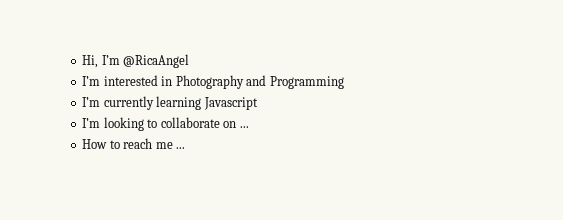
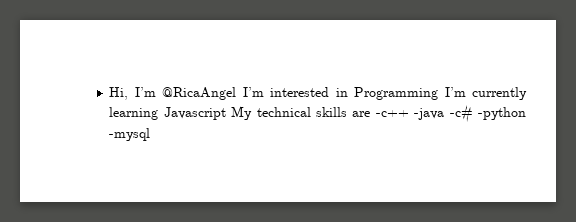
(190, 61) // -> (237, 93) none
[175,75,267,89] Photography and -> (348, 92) none
(344, 82) // -> (439, 93) none
[82,117,249,131] [82,138,186,149] // I’m looking to collaborate on ... // How to reach me ... -> [231,105,526,123] [109,128,151,141] My technical skills are -c++ -java -c# -python -mysql

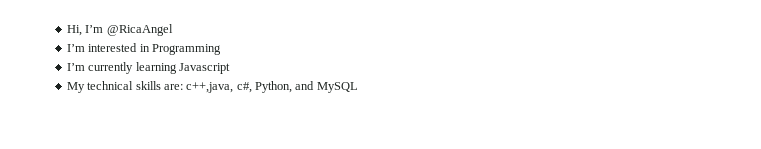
(237, 93) none -> (173, 30) //
(439, 93) none -> (221, 49) //
(226, 113) none -> (230, 68) //
[352,105,526,123] [109,128,151,141] are -c++ -java -c# -python -mysql -> [163,81,358,93] are: c++,java, c#, Python, and MySQL

